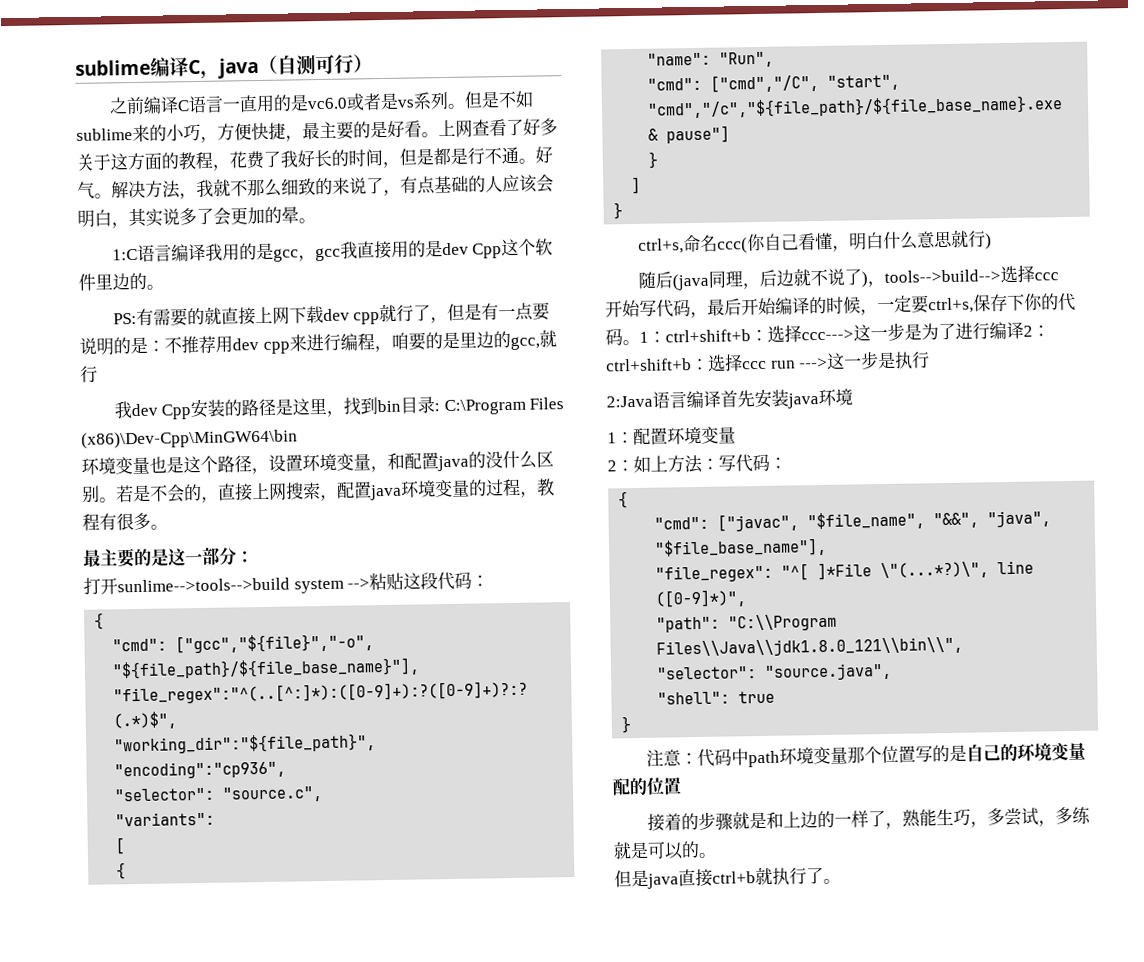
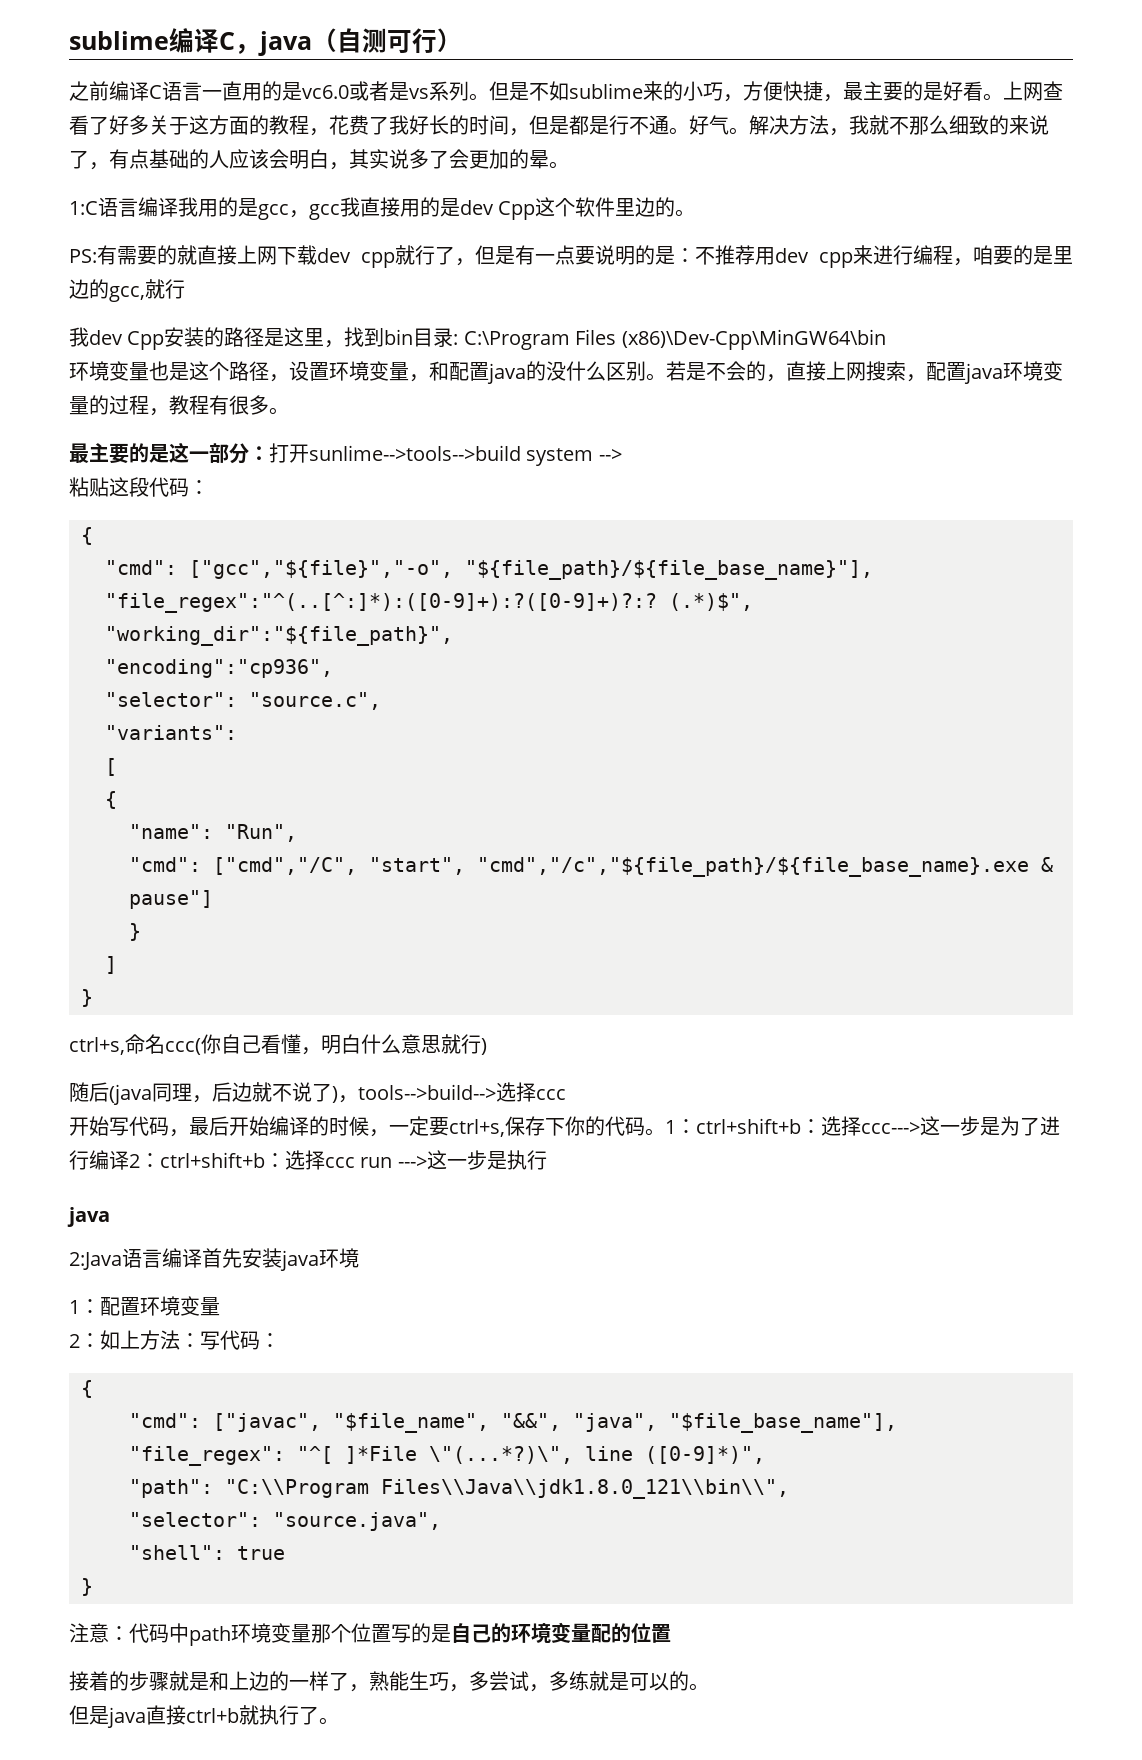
(254, 557) // -> (269, 453) none
(371, 583) none -> (622, 455) //
(931, 360) none -> [67,1207,110,1227] // java

